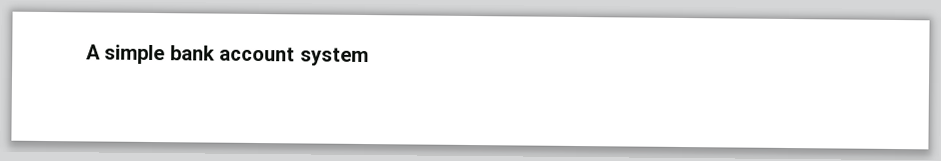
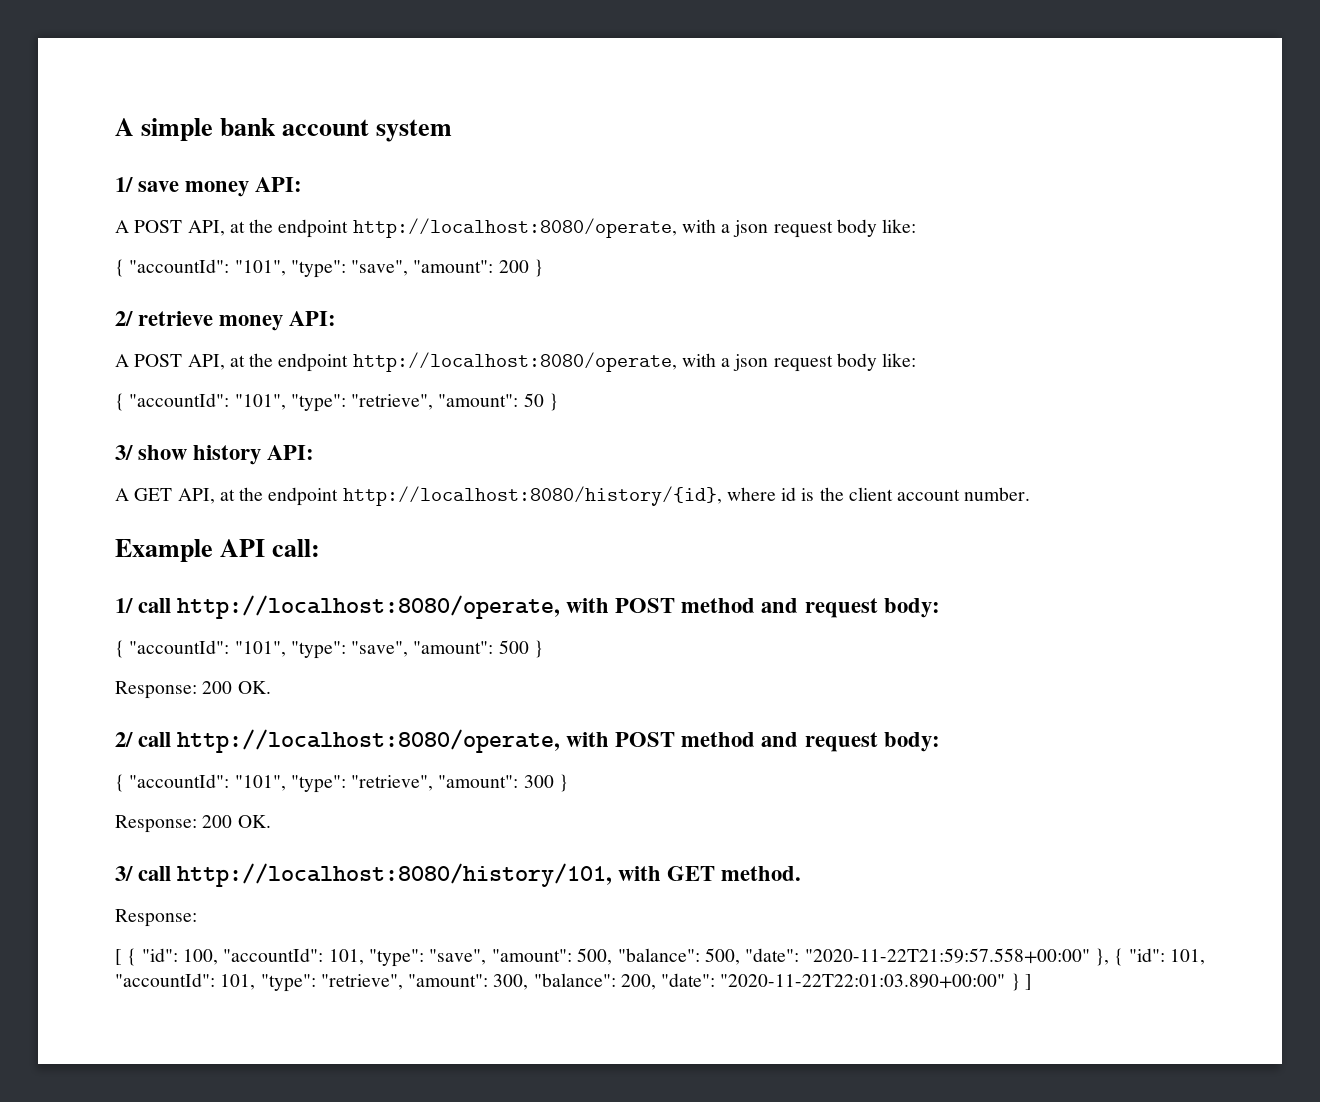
(369, 57) none -> [115,177,303,197] [115,218,917,238] [115,259,543,278] [115,311,337,331] [115,352,917,372] [115,393,558,412] [115,445,315,465] [115,486,1031,506] [115,539,321,562] [115,595,940,619] [115,640,543,659] [115,681,271,699] [115,729,940,753] [115,774,568,793] [115,815,271,833] [115,863,802,887] [115,909,197,927] [115,948,1205,967] [115,973,1032,992] // 1/ save money API: // A POST API, at the endpoint http://localhost:8080/operate, with a json request body like: // { "accountId": "101", "type": "save", "amount": 200 } // 2/ retrieve money API: // A POST API, at the endpoint http://localhost:8080/operate, with a json request body like: // { "accountId": "101", "type": "retrieve", "amount": 50 } // 3/ show history API: // A GET API, at the endpoint http://localhost:8080/history/{id}, where id is the client account number. // Example API call: // 1/ call http://localhost:8080/operate, with POST method and request body: // { "accountId": "101", "type": "save", "amount": 500 } // Response: 200 OK. // 2/ call http://localhost:8080/operate, with POST method and request body: // { "accountId": "101", "type": "retrieve", "amount": 300 } // Response: 200 OK. // 3/ call http://localhost:8080/history/101, with GET method. // Response: // [ { "id": 100, "accountId": 101, "type": "save", "amount": 500, "balance": 500, "date": "2020-11-22T21:59:57.558+00:00" }, { "id": 101, "accountId": 101, "type": "retrieve", "amount": 300, "balance": 200, "date": "2020-11-22T22:01:03.890+00:00" } ]

